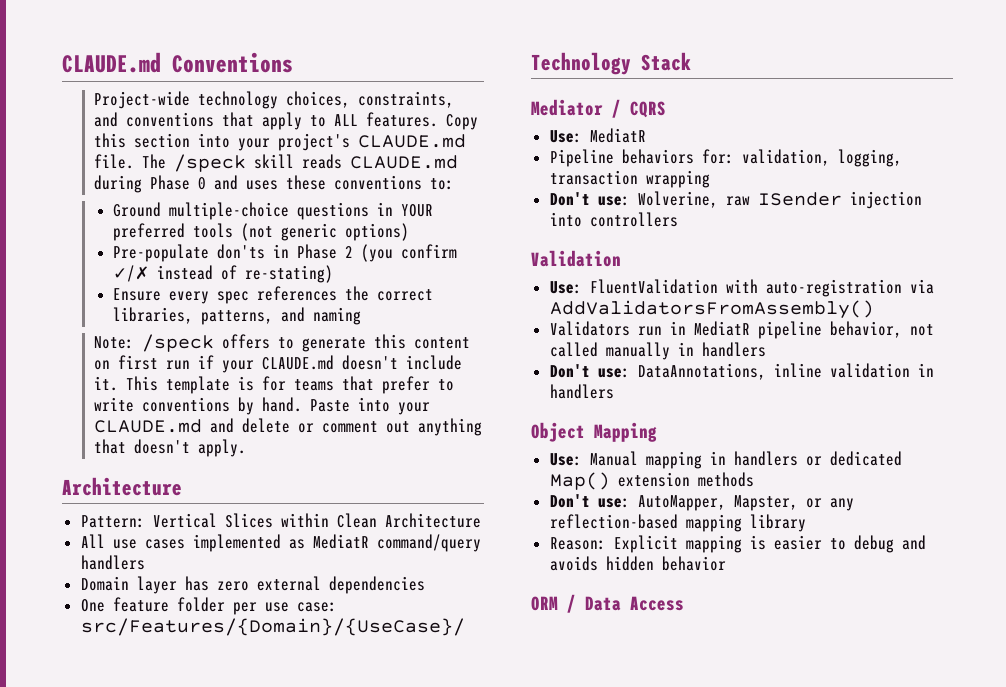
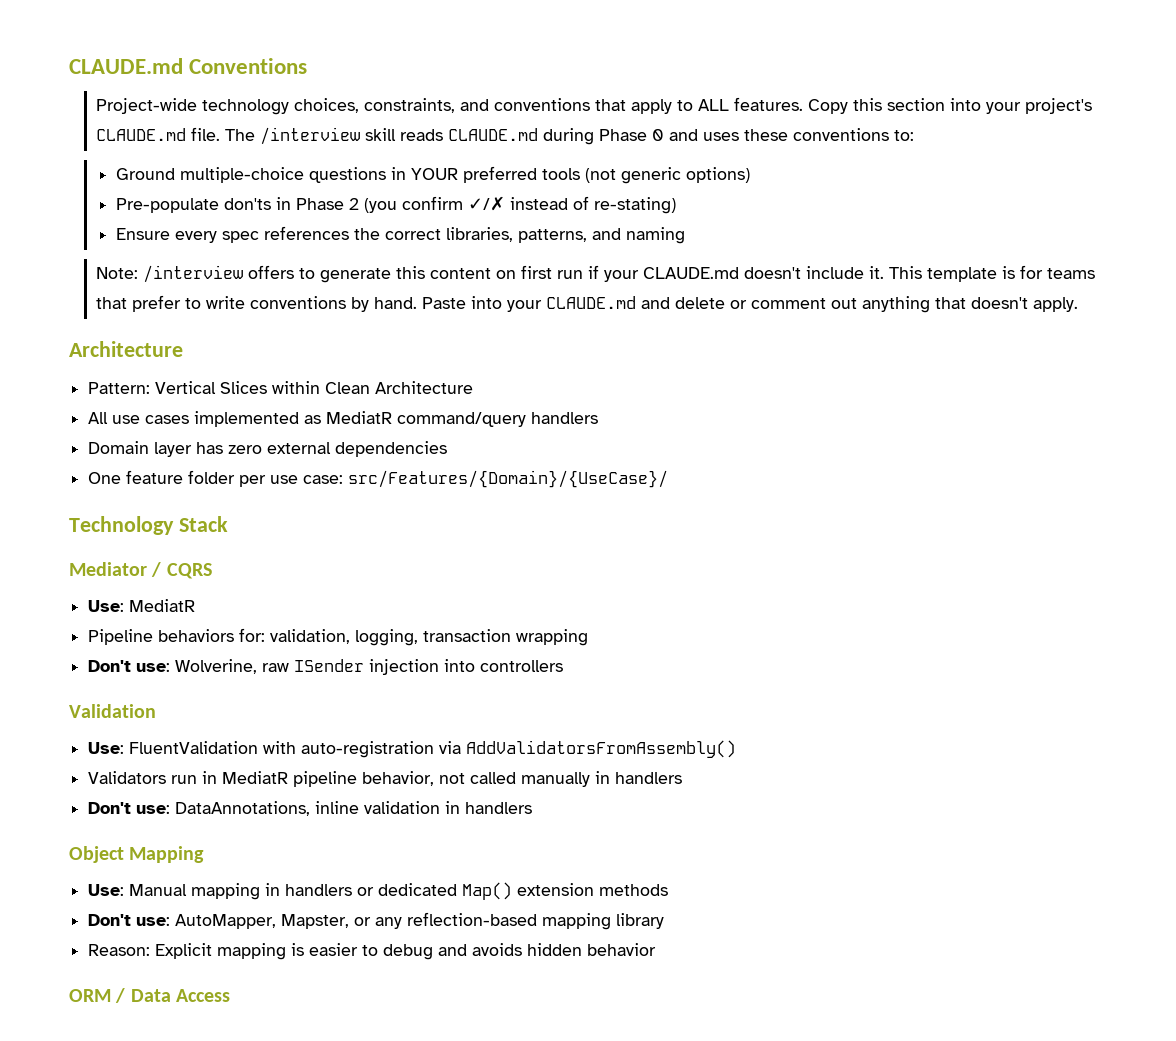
[174,154,247,172] /speck -> [260,127,361,145] /interview
[142,334,215,352] /speck -> [143,265,244,283] /interview

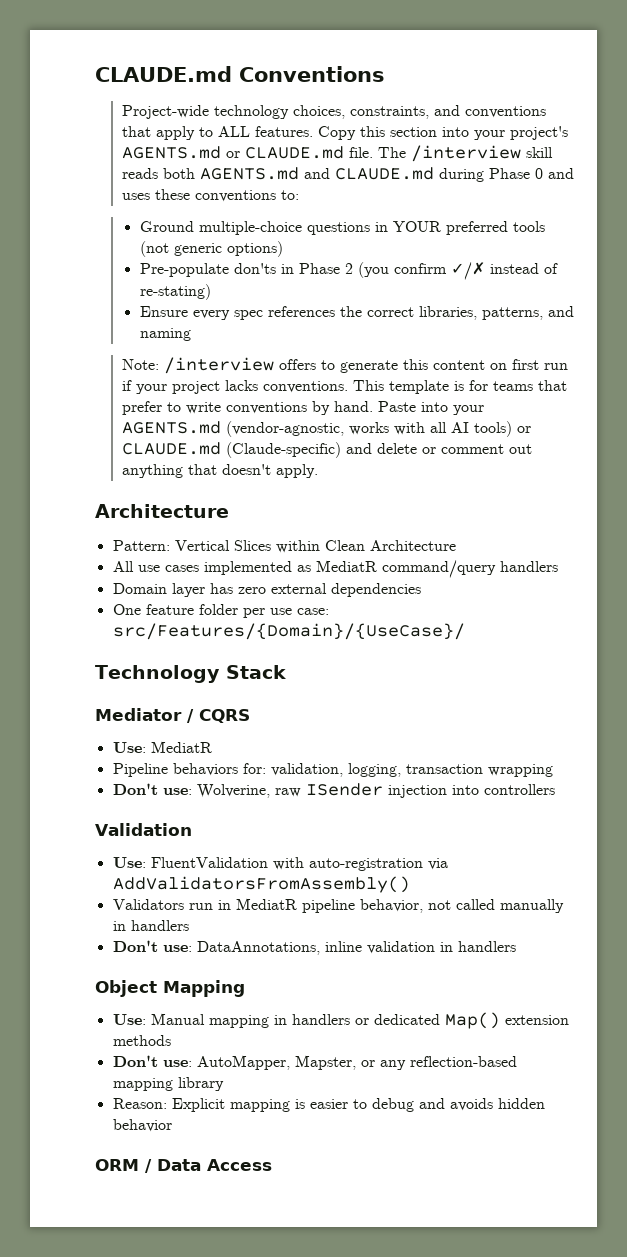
(1093, 106) none -> [121,146,240,159] AGENTS.md or
(444, 135) none -> [162,167,330,180] both AGENTS.md and
[643,266,885,279] CLAUDE.md doesn't include it. -> [171,380,348,394] project lacks conventions.
[546,296,637,309] CLAUDE.md -> [121,421,531,437] [121,442,341,458] AGENTS.md (vendor-agnostic, works with all AI tools) or CLAUDE.md (Claude-specific)

